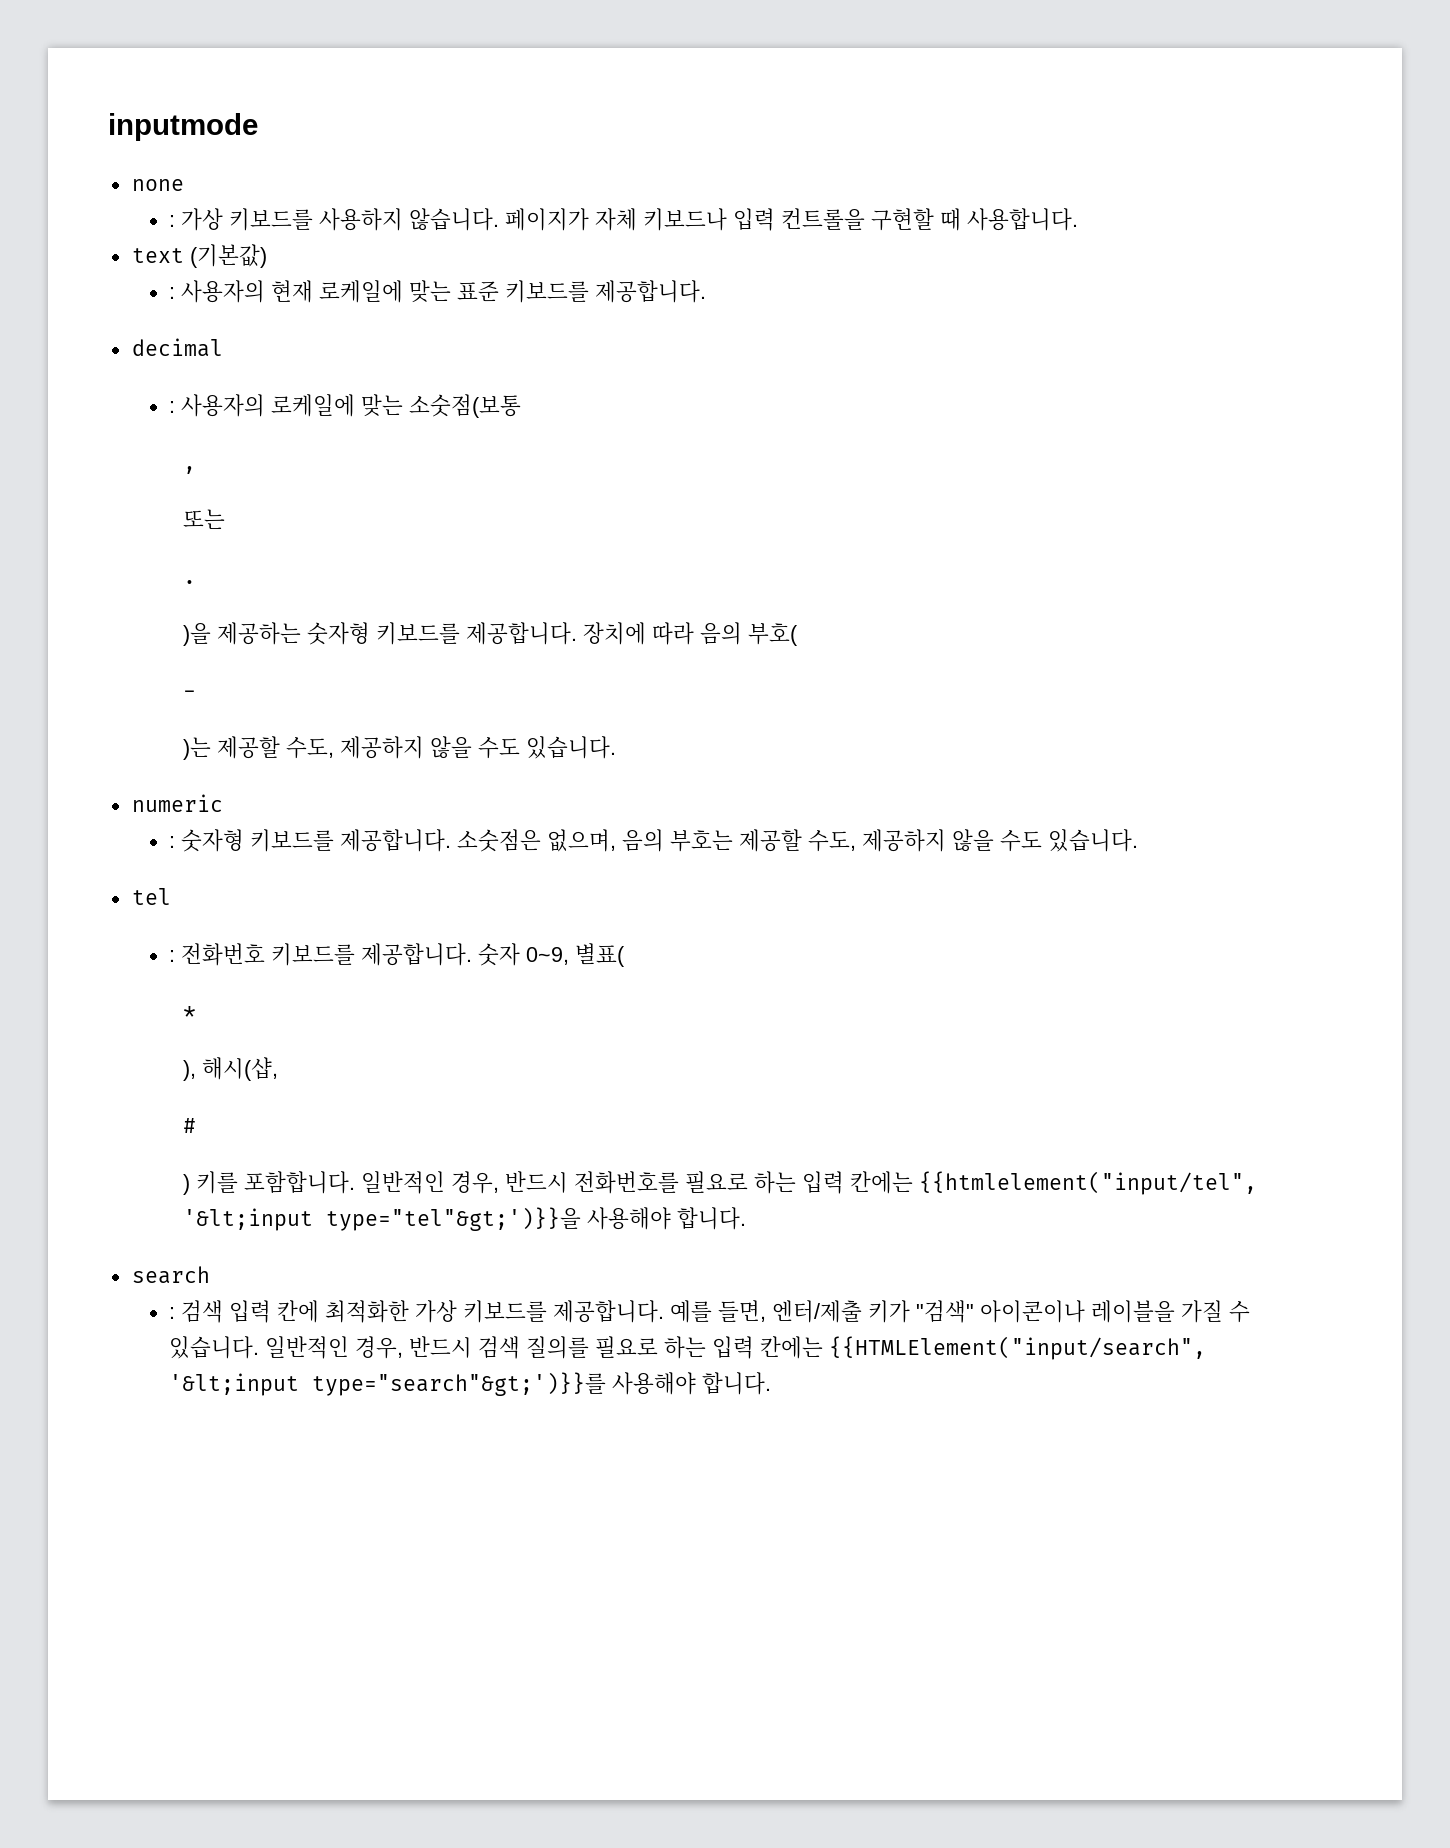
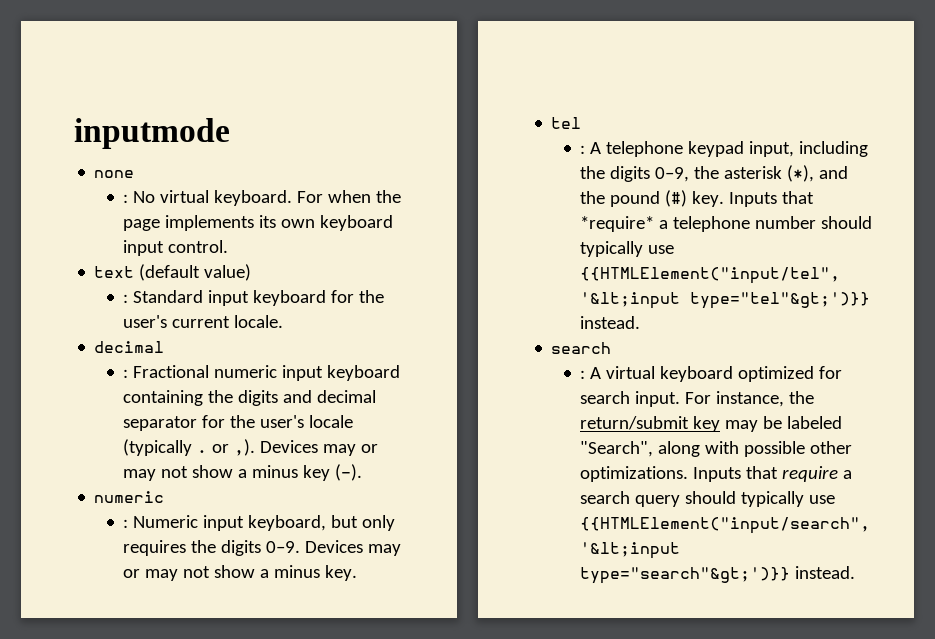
[181,208,1079,231] 가상 키보드를 사용하지 않습니다. 페이지가 자체 키보드나 입력 컨트롤을 구현할 때 사용합니다. -> [133,190,402,206] [123,215,394,231] [123,240,229,256] No virtual keyboard. For when the page implements its own keyboard input control.
[189,244,267,268] [169,280,707,303] [131,338,223,357] [169,394,522,418] [182,466,196,474] [182,509,225,529] [182,580,196,584] [182,622,798,646] [182,690,196,698] [182,736,616,760] [131,794,223,812] [169,829,1139,852] [131,888,171,905] [169,943,626,967] [182,1006,196,1019] [182,1057,278,1081] [182,1118,196,1133] [182,1171,1257,1195] [182,1207,746,1231] [131,1266,210,1284] [169,1300,1251,1323] [169,1336,1207,1360] [169,1372,772,1396] (기본값) // : 사용자의 현재 로케일에 맞는 표준 키보드를 제공합니다. // decimal // : 사용자의 로케일에 맞는 소숫점(보통 // , // 또는 // . // )을 제공하는 숫자형 키보드를 제공합니다. 장치에 따라 음의 부호( // - // )는 제공할 수도, 제공하지 않을 수도 있습니다. // numeric // : 숫자형 키보드를 제공합니다. 소숫점은 없으며, 음의 부호는 제공할 수도, 제공하지 않을 수도 있습니다. // tel // : 전화번호 키보드를 제공합니다. 숫자 0~9, 별표( // * // ), 해시(샵, // # // ) 키를 포함합니다. 일반적인 경우, 반드시 전화번호를 필요로 하는 입력 칸에는 {{htmlelement("input/tel", '&lt;input type="tel"&gt;')}}을 사용해야 합니다. // search // : 검색 입력 칸에 최적화한 가상 키보드를 제공합니다. 예를 들면, 엔터/제출 키가 "검색" 아이콘이나 레이블을 가질 수 있습니다. 일반적인 경우, 반드시 검색 질의를 필요로 하는 입력 칸에는 {{HTMLElement("input/search", '&lt;input type="search"&gt;')}}를 사용해야 합니다. -> [139,264,252,281] [123,290,385,306] [123,315,284,328] [94,341,165,353] [123,365,401,381] [123,390,377,406] [123,415,354,431] [123,439,379,456] [123,464,363,481] [94,491,165,503] [123,515,396,531] [123,540,402,556] [123,565,358,581] [551,117,582,129] [580,141,869,157] [580,165,849,182] [580,190,815,207] [580,216,873,232] [580,241,675,257] [580,267,841,284] [580,292,871,309] [580,316,641,329] [551,342,612,354] [580,366,843,382] [580,391,815,407] [580,416,843,432] [580,441,853,457] [580,466,853,482] [580,491,836,507] [580,517,871,534] [580,542,681,559] [580,566,856,584] (default value) // : Standard input keyboard for the user's current locale. // decimal // : Fractional numeric input keyboard containing the digits and decimal separator for the user's locale (typically . or ,). Devices may or may not show a minus key (-). // numeric // : Numeric input keyboard, but only requires the digits 0–9. Devices may or may not show a minus key. // tel // : A telephone keypad input, including the digits 0–9, the asterisk (*), and the pound (#) key. Inputs that *require* a telephone number should typically use {{HTMLElement("input/tel", '&lt;input type="tel"&gt;')}} instead. // search // : A virtual keyboard optimized for search input. For instance, the return/submit key may be labeled "Search", along with possible other optimizations. Inputs that require a search query should typically use {{HTMLElement("input/search", '&lt;input type="search"&gt;')}} instead.

